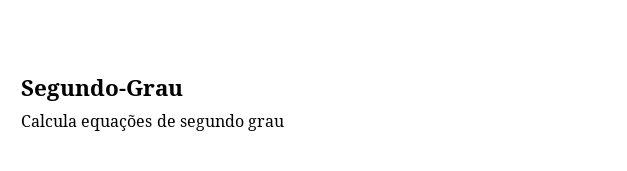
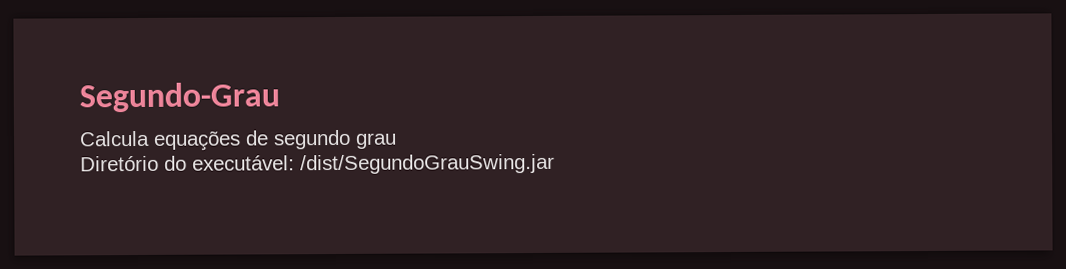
(285, 124) none -> [80,153,555,175] // Diretório do executável: /dist/SegundoGrauSwing.jar

